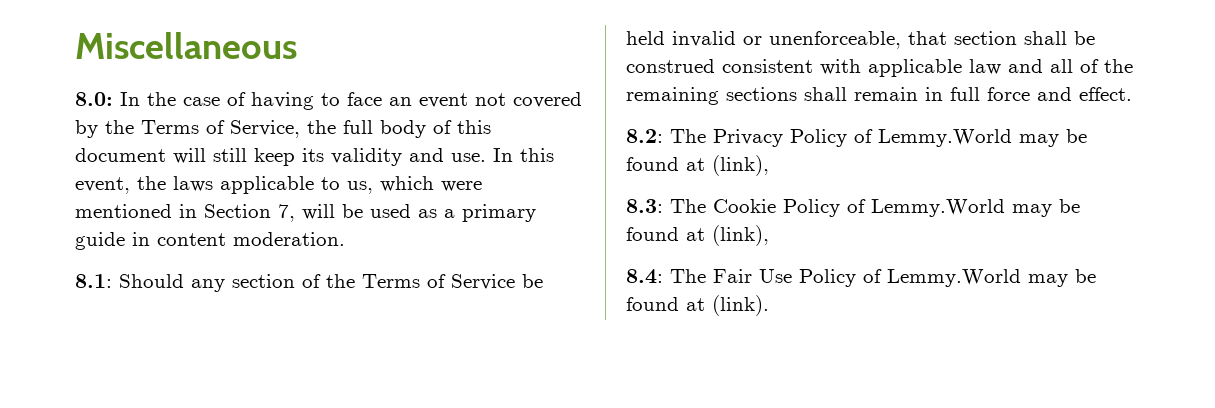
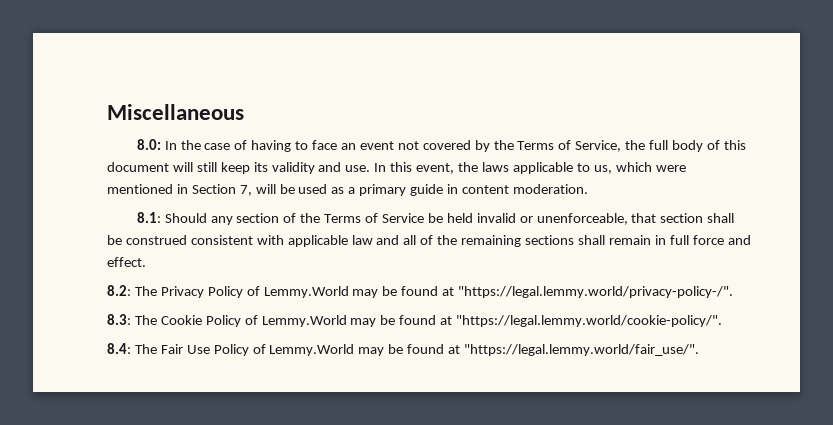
[712,155,769,176] (link), -> [458,286,734,298] "https://legal.lemmy.world/privacy-policy-/".
[712,225,769,246] (link), -> [456,315,723,327] "https://legal.lemmy.world/cookie-policy/".
[712,295,769,316] (link). -> [464,344,700,356] "https://legal.lemmy.world/fair_use/".

